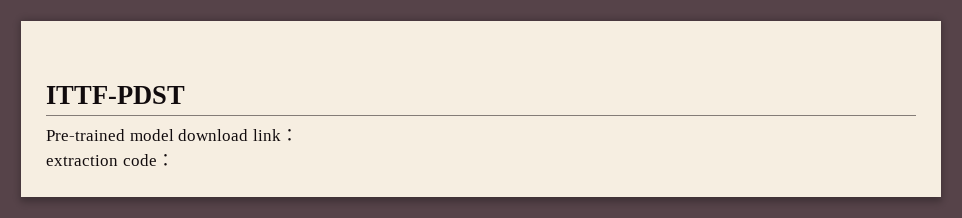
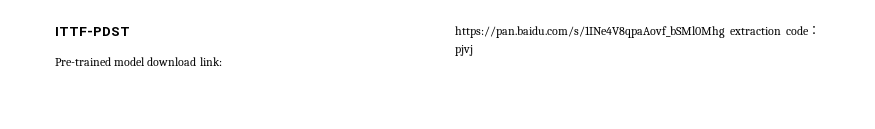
[252,129,298,141] link： // -> [199,57,222,66] [455,26,725,38] link: https://pan.baidu.com/s/1INe4V8qpaAovf_bSMl0Mhg
(174, 160) none -> [455,45,473,56] pjvj

